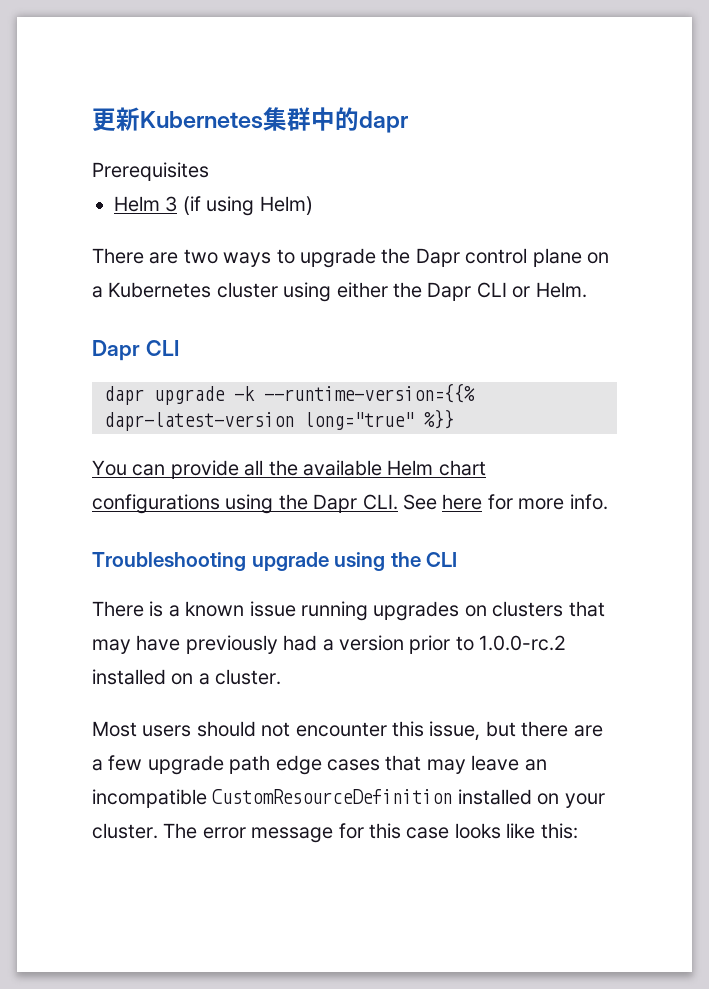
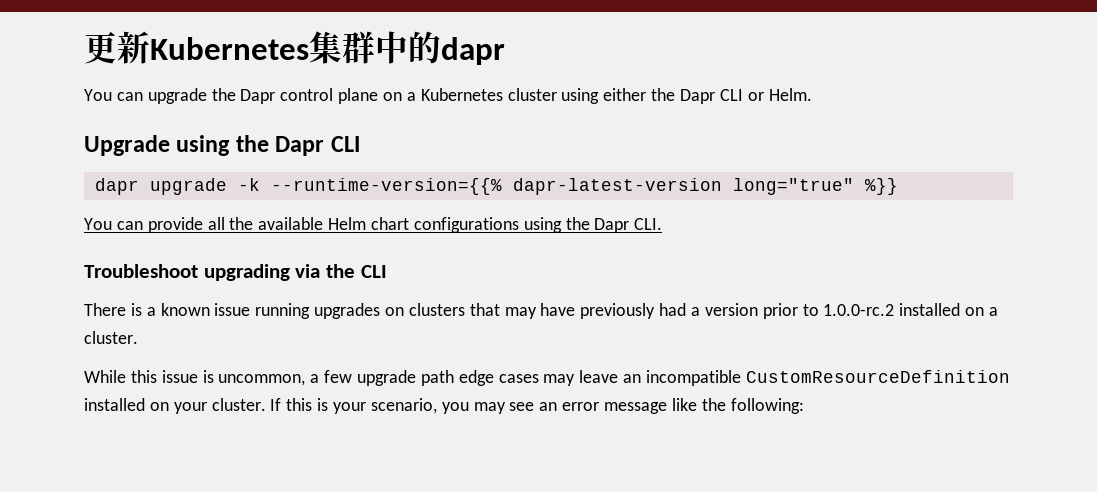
[92,162,209,181] [114,196,313,216] [92,248,295,267] Prerequisites // Helm 3 (if using Helm) // There are two ways to -> [84,89,143,101] You can
(587, 290) none -> [84,135,269,156] Upgrade using the
[403,494,608,510] [92,552,386,571] See here for more info. // Troubleshooting upgrade using -> [84,264,321,281] // Troubleshoot upgrading via
[92,721,603,741] Most users should not encounter this issue, but there are -> [84,370,306,386] While this issue is uncommon,
[385,755,422,771] that -> (539, 378) none
[163,823,578,843] The error message for this case looks like this: -> [270,398,804,414] If this is your scenario, you may see an error message like the following:

